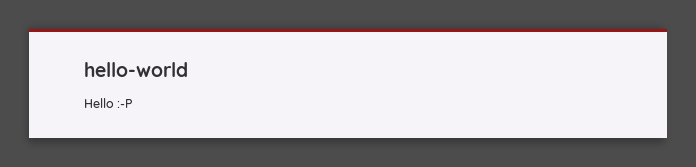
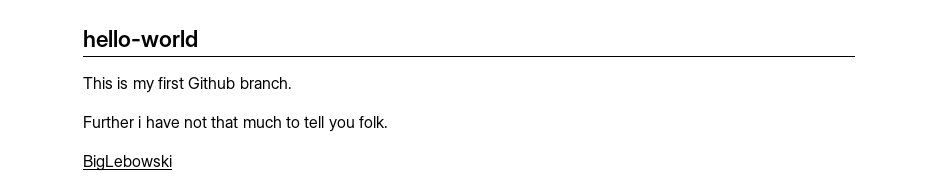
[84,98,134,108] Hello :-P -> [83,77,292,93] [83,116,388,132] [83,155,172,171] This is my first Github branch. // Further i have not that much to tell you folk. // BigLebowski

